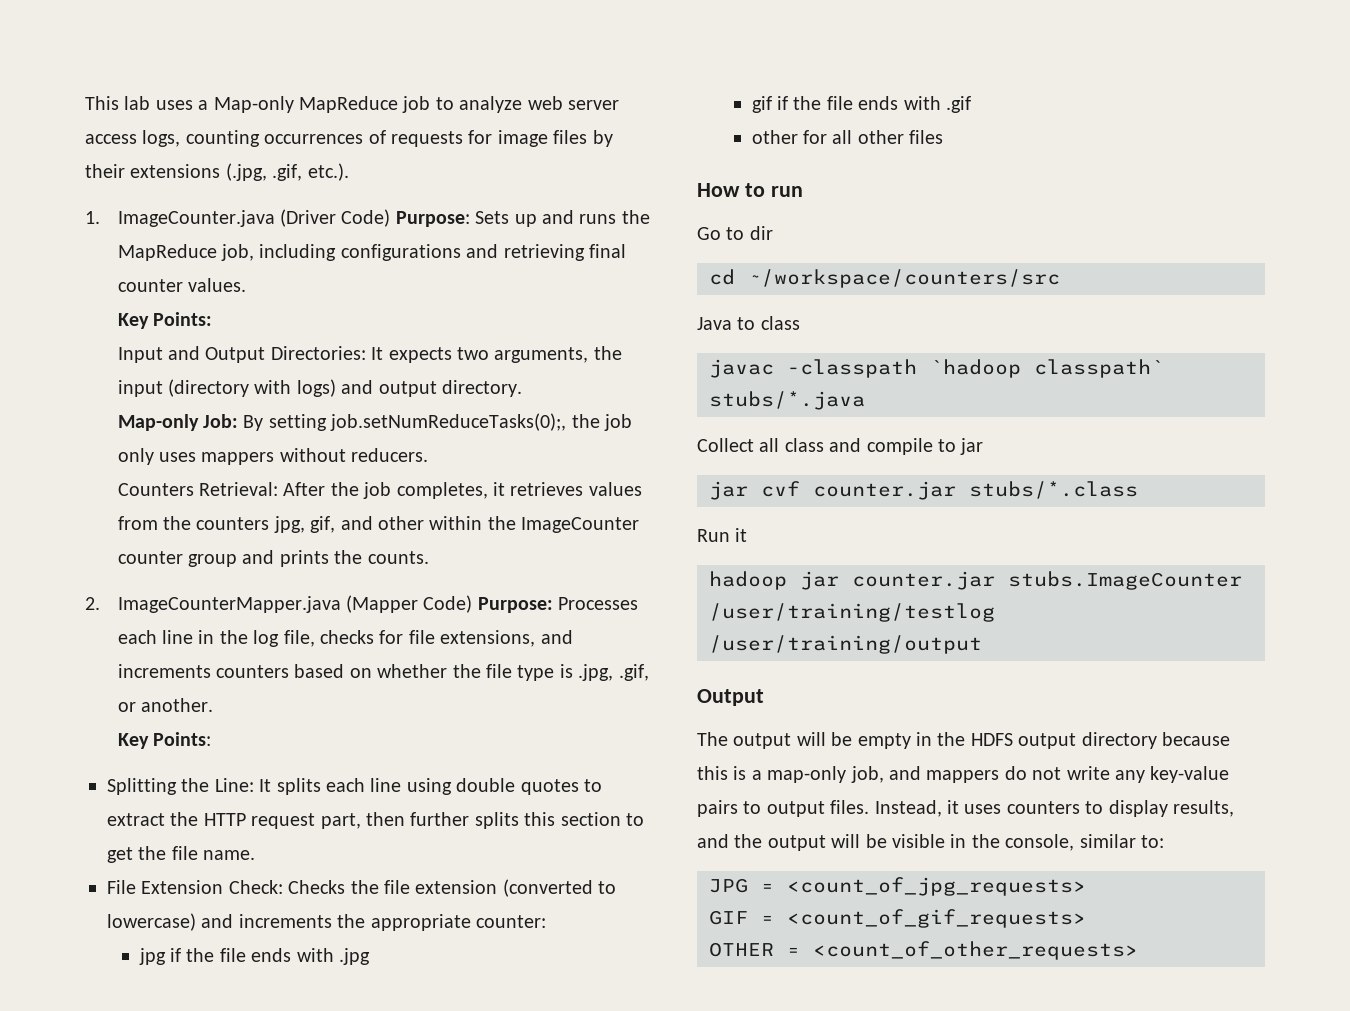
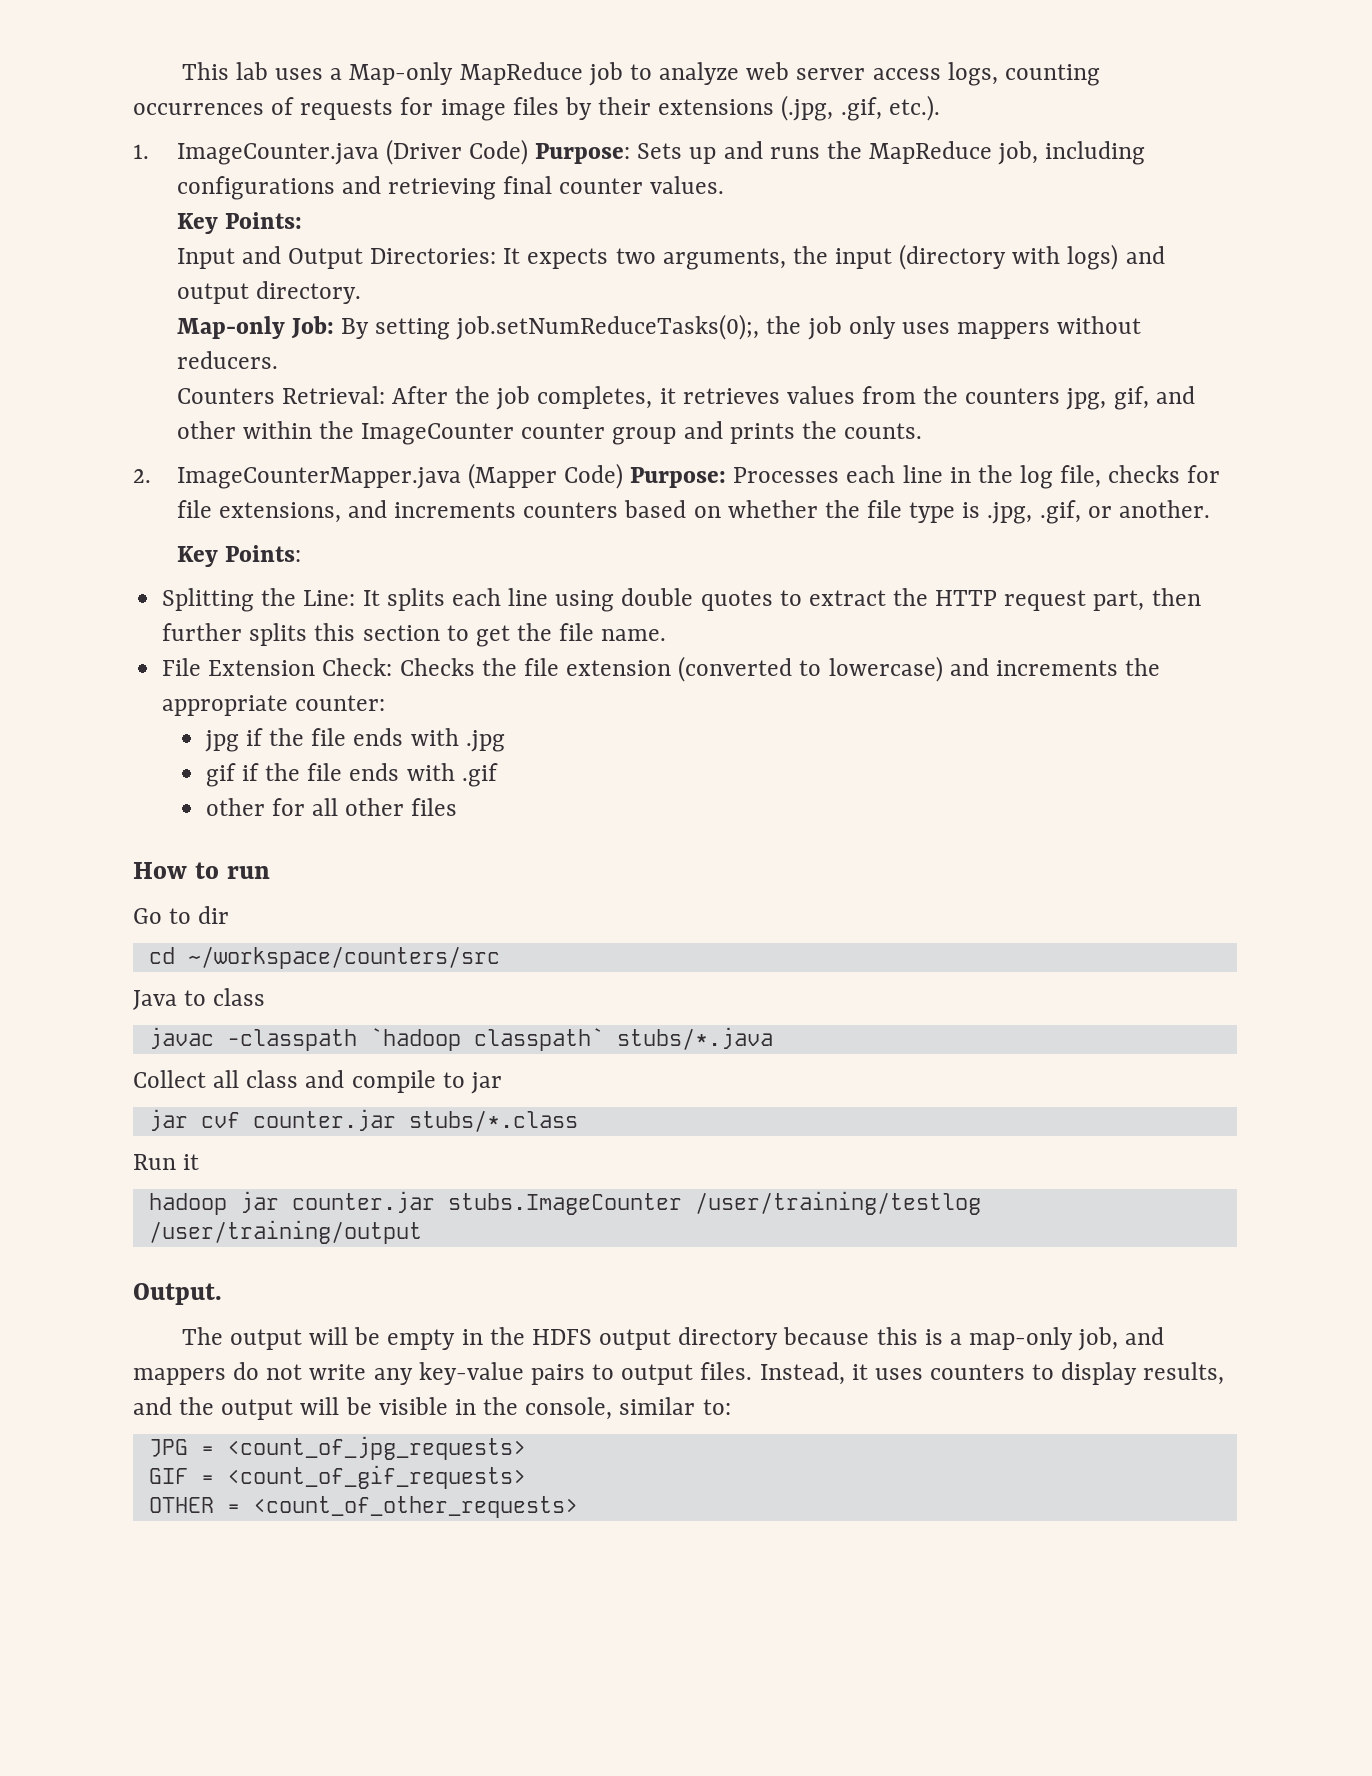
[697,689,764,706] Output -> [133,1283,222,1305] Output.

